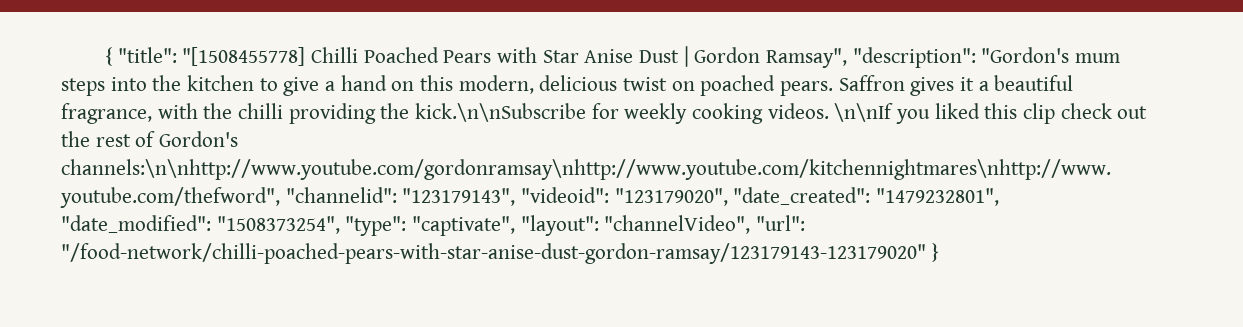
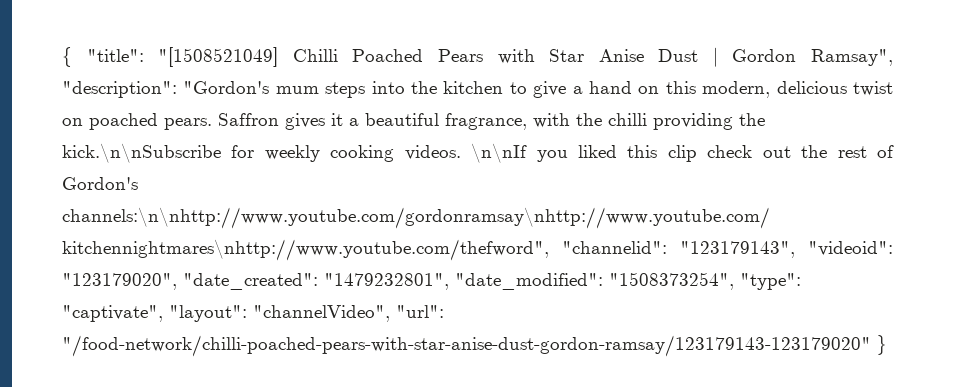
[182,47,306,66] "[1508455778] -> [158,47,279,67] "[1508521049]

